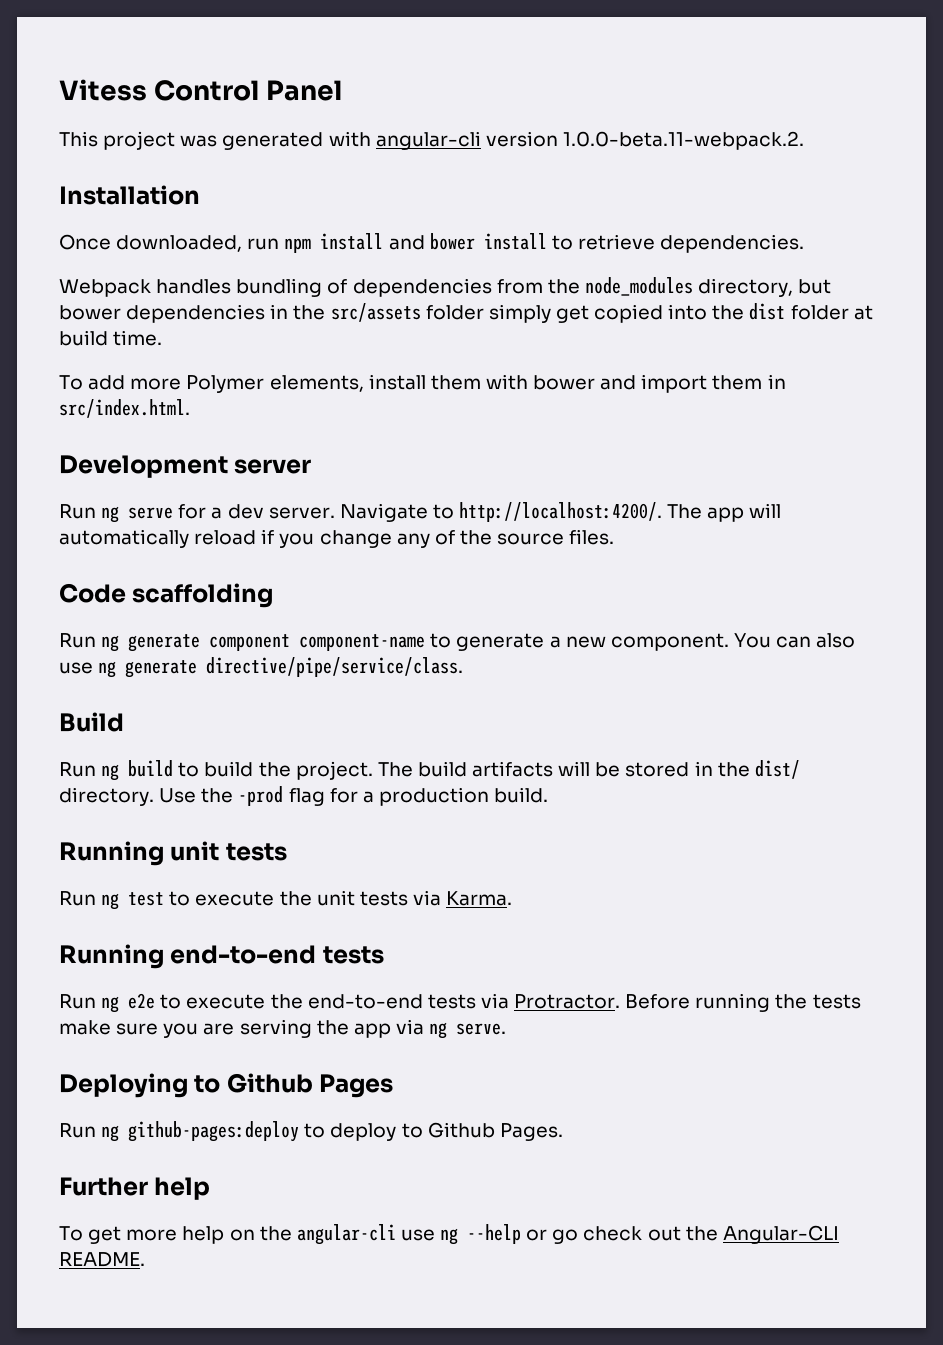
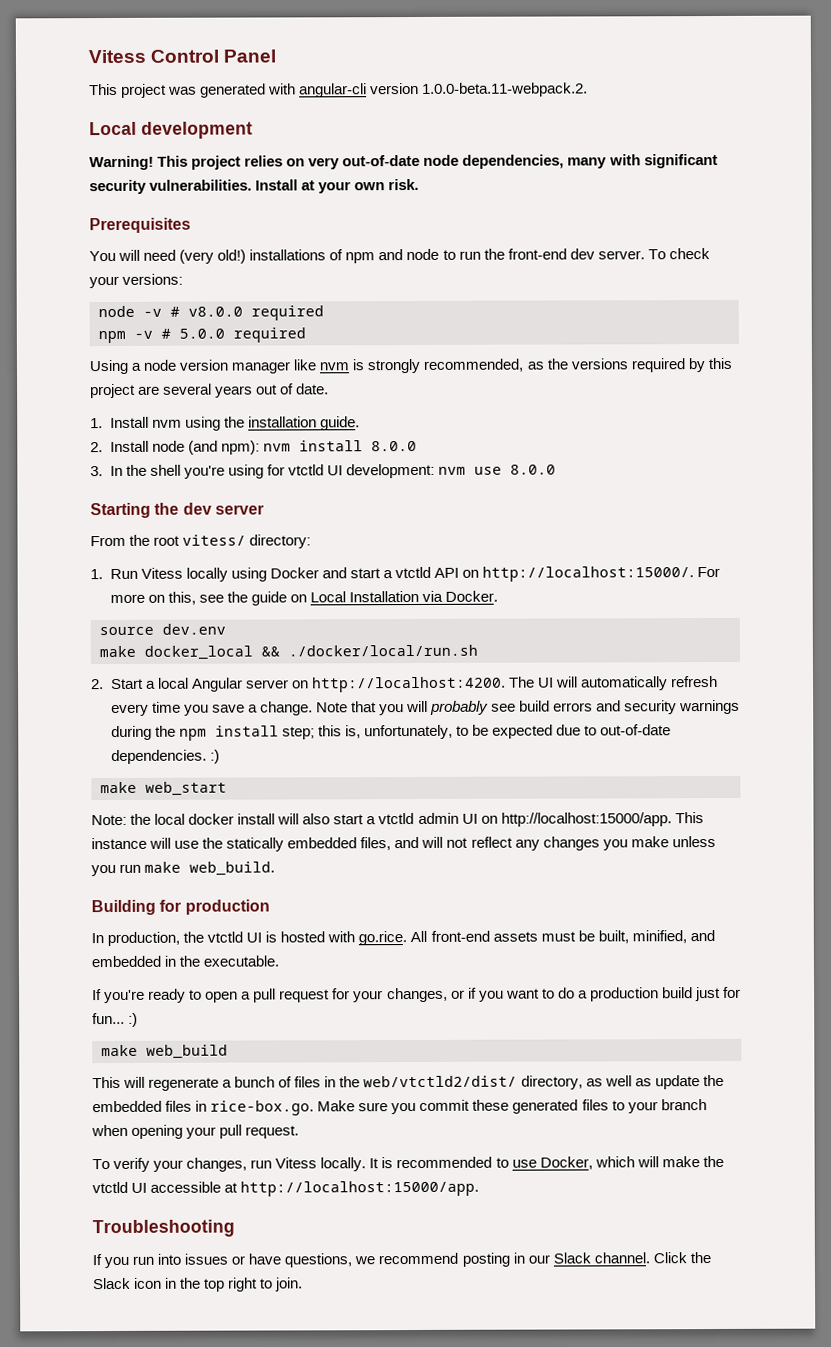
[59,185,200,205] [59,233,805,253] [59,277,832,297] [59,303,873,323] [59,330,163,346] [59,374,786,393] [59,399,190,418] [59,455,312,478] [59,502,782,523] [59,529,615,548] [59,583,274,608] [59,633,856,652] [59,657,464,678] [59,712,124,732] [59,760,800,781] [59,786,549,806] [59,841,287,866] [59,890,513,910] [59,944,384,969] [59,993,861,1013] [59,1019,507,1039] [59,1073,394,1098] [59,1121,563,1142] [59,1177,211,1200] [59,1224,839,1245] [59,1252,145,1267] Installation // Once downloaded, run npm install and bower install to retrieve dependencies. // Webpack handles bundling of dependencies from the node_modules directory, but bower dependencies in the src/assets folder simply get copied into the dist folder at build time. // To add more Polymer elements, install them with bower and import them in src/index.html. // Development server // Run ng serve for a dev server. Navigate to http://localhost:4200/. The app will automatically reload if you change any of the source files. // Code scaffolding // Run ng generate component component-name to generate a new component. You can also use ng generate directive/pipe/service/class. // Build // Run ng build to build the project. The build artifacts will be stored in the dist/ directory. Use the -prod flag for a production build. // Running unit tests // Run ng test to execute the unit tests via Karma. // Running end-to-end tests // Run ng e2e to execute the end-to-end tests via Protractor. Before running the tests make sure you are serving the app via ng serve. // Deploying to Github Pages // Run ng github-pages:deploy to deploy to Github Pages. // Further help // To get more help on the angular-cli use ng --help or go check out the Angular-CLI README. -> [89,121,253,139] [89,153,718,171] [89,178,420,195] [89,217,191,234] [89,248,710,264] [89,273,184,289] [98,305,324,321] [98,327,306,344] [89,357,732,375] [90,383,330,399] [90,416,360,431] [90,440,417,455] [90,463,556,479] [90,502,264,519] [90,534,312,549] [90,566,721,582] [109,590,499,606] [99,623,226,636] [99,644,478,660] [91,675,719,693] [110,699,741,717] [110,724,672,741] [110,749,220,765] [100,781,227,796] [91,812,704,827] [91,836,716,852] [91,861,276,877] [91,899,270,916] [91,930,715,947] [91,955,280,968] [92,986,742,1004] [92,1012,139,1027] [101,1044,228,1059] [92,1074,724,1091] [92,1099,707,1116] [91,1124,300,1139] [92,1155,724,1173] [92,1180,480,1197] [92,1219,235,1238] [92,1252,711,1269] [93,1277,304,1292] Local development // Warning! This project relies on very out-of-date node dependencies, many with significant security vulnerabilities. Install at your own risk. // Prerequisites // You will need (very old!) installations of npm and node to run the front-end dev server. To check your versions: // node -v # v8.0.0 required // npm -v # 5.0.0 required // Using a node version manager like nvm is strongly recommended, as the versions required by this project are several years out of date. // 1. Install nvm using the installation guide. // 2. Install node (and npm): nvm install 8.0.0 // 3. In the shell you're using for vtctld UI development: nvm use 8.0.0 // Starting the dev server // From the root vitess/ directory: // 1. Run Vitess locally using Docker and start a vtctld API on http://localhost:15000/. For more on this, see the guide on Local Installation via Docker. // source dev.env // make docker_local && ./docker/local/run.sh // 2. Start a local Angular server on http://localhost:4200. The UI will automatically refresh every time you save a change. Note that you will probably see build errors and security warnings during the npm install step; this is, unfortunately, to be expected due to out-of-date dependencies. :) // make web_start // Note: the local docker install will also start a vtctld admin UI on http://localhost:15000/app. This instance will use the statically embedded files, and will not reflect any changes you make unless you run make web_build. // Building for production // In production, the vtctld UI is hosted with go.rice. All front-end assets must be built, minified, and embedded in the executable. // If you're ready to open a pull request for your changes, or if you want to do a production build just for fun... :) // make web_build // This will regenerate a bunch of files in the web/vtctld2/dist/ directory, as well as update the embedded files in rice-box.go. Make sure you commit these generated files to your branch when opening your pull request. // To verify your changes, run Vitess locally. It is recommended to use Docker, which will make the vtctld UI accessible at http://localhost:15000/app. // Troubleshooting // If you run into issues or have questions, we recommend posting in our Slack channel. Click the Slack icon in the top right to join.

